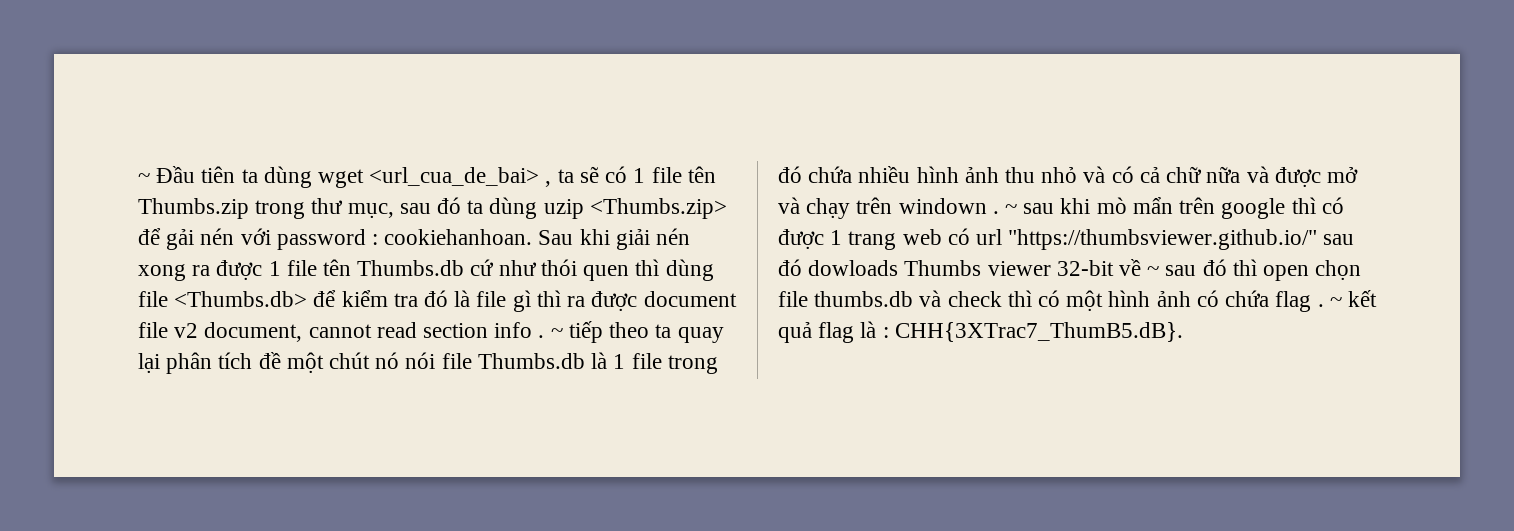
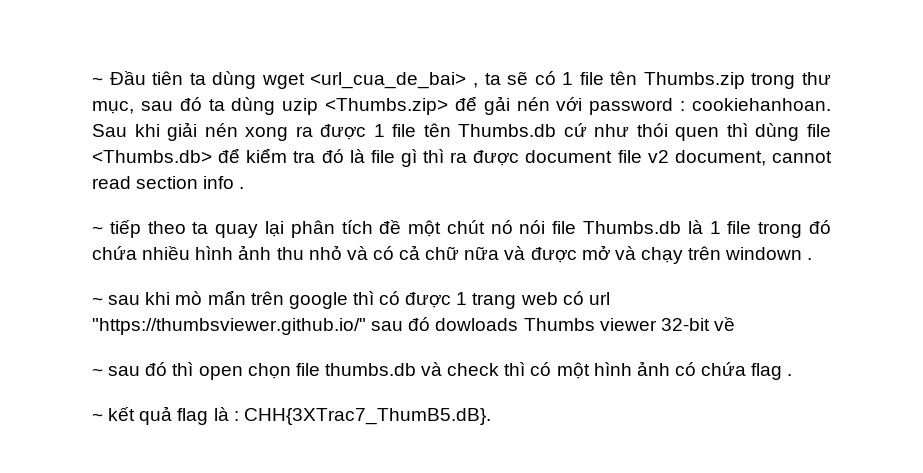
(545, 336) none -> (245, 188) //
(999, 212) none -> (813, 259) //
(1142, 267) none -> (735, 324) //
(1324, 305) none -> (793, 375) //

